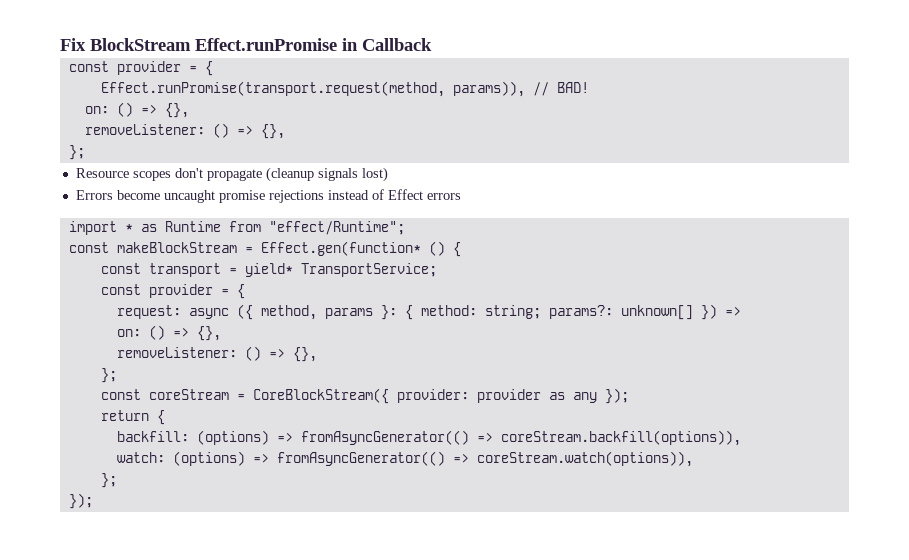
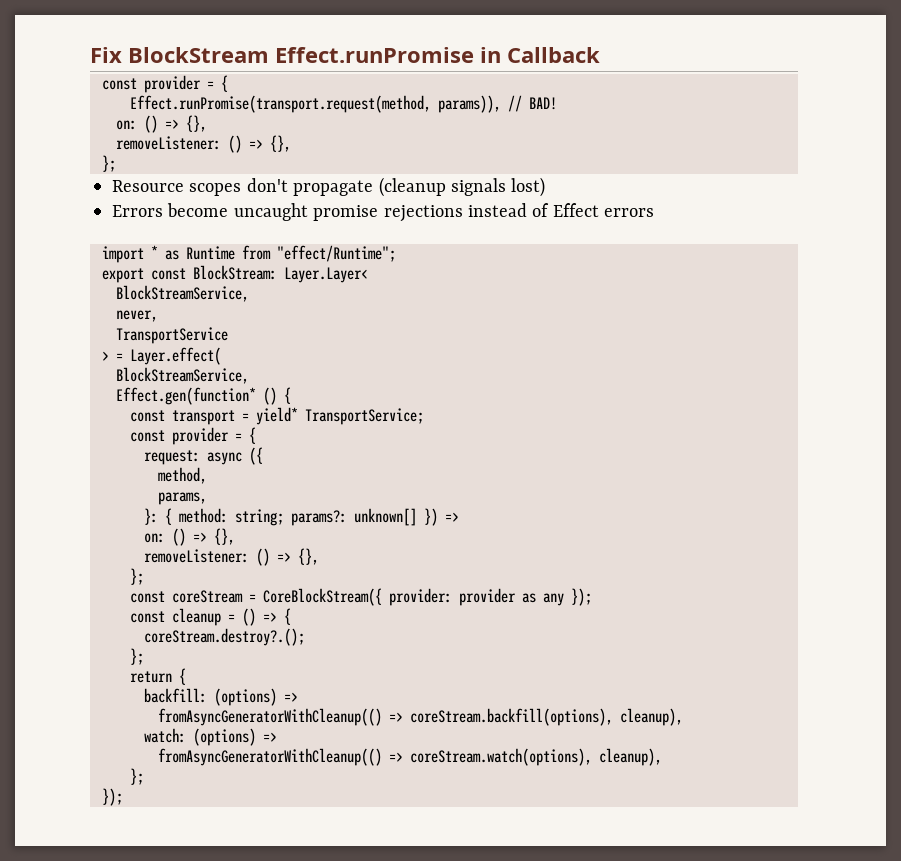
[68,242,253,253] const makeBlockStream = -> [102,265,368,283] [116,285,249,302] [116,310,158,322] [116,327,228,344] [102,347,221,365] [116,367,249,384] export const BlockStream: Layer.Layer< // BlockStreamService, // never, // TransportService // > = Layer.effect( // BlockStreamService, //
(253, 312) none -> (263, 456) //
[324,308,373,319] params -> [158,492,207,505] // params, //
(629, 396) none -> [130,608,291,626] [144,628,305,646] [130,648,144,665] // const cleanup = () => { // coreStream.destroy?.(); // };
[300,430,741,446] fromAsyncGenerator(() => coreStream.backfill(options)), -> [158,708,683,726] // fromAsyncGeneratorWithCleanup(() => coreStream.backfill(options), cleanup),
[276,451,693,467] fromAsyncGenerator(() => coreStream.watch(options)), -> [158,748,662,766] // fromAsyncGeneratorWithCleanup(() => coreStream.watch(options), cleanup),

